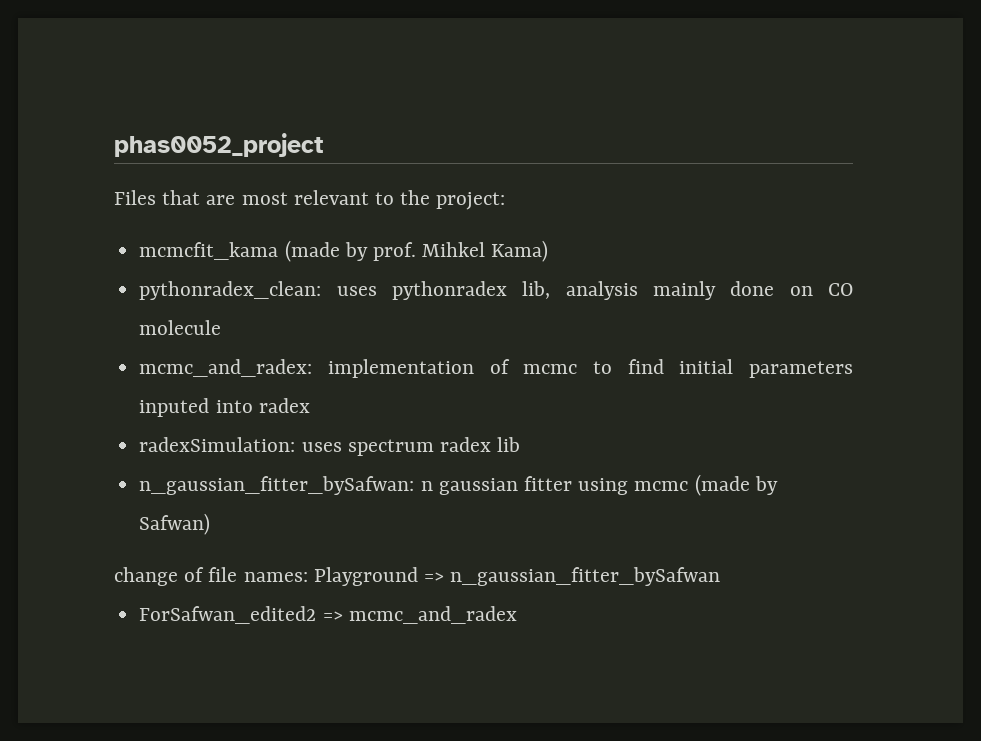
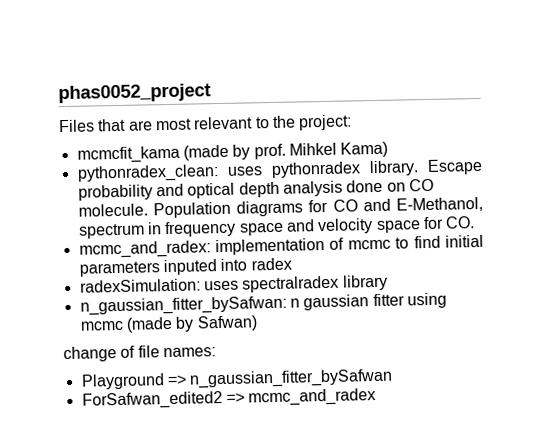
[522,281,853,300] [139,320,222,335] lib, analysis mainly done on CO molecule -> [368,158,483,177] [77,178,434,201] [77,196,484,219] [77,216,476,239] library. Escape probability and optical depth analysis done on CO molecule. Population diagrams for CO and E-Methanol, spectrum in frequency space and velocity space for CO.
[347,437,521,456] spectrum radex lib -> [242,274,388,293] spectralradex library
(308, 577) none -> (216, 352) //

